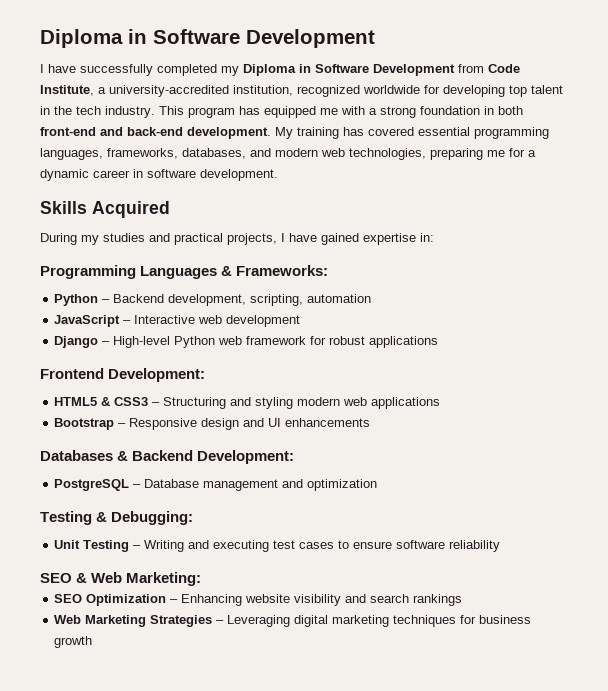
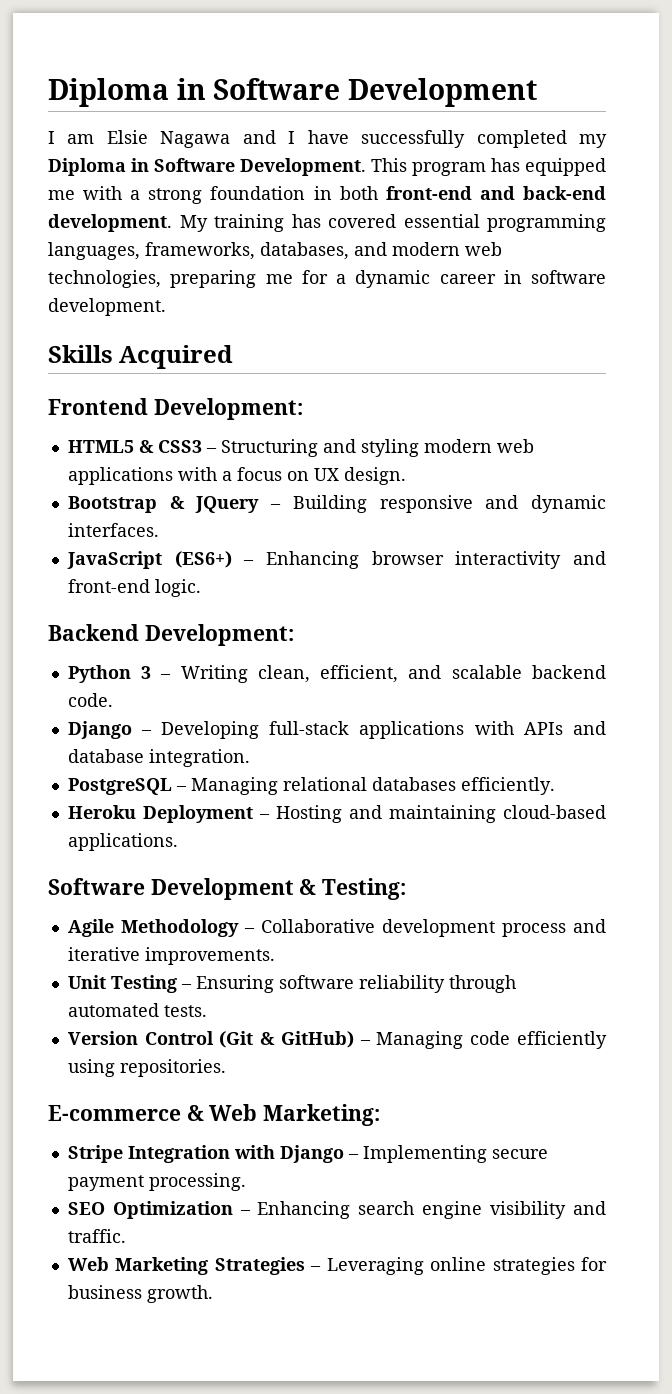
(44, 68) none -> [67,130,296,148] am Elsie Nagawa and I
[373,64,520,76] [40,85,563,97] [40,106,155,118] Development from Code Institute, a university-accredited institution, recognized worldwide for developing top talent in the tech industry. -> [240,158,366,176] Development.
[40,233,434,245] [40,265,329,279] [54,294,372,306] [54,315,301,327] [54,336,439,348] // During my studies and practical projects, I have gained expertise in: // Programming Languages & Frameworks: // Python – Backend development, scripting, automation // JavaScript – Interactive web development // Django – High-level Python web framework for robust applications -> (234, 357) none
[54,418,371,430] [40,450,295,464] [54,479,378,491] [40,511,194,525] [54,540,501,552] [40,572,202,586] // Bootstrap – Responsive design and UI enhancements // Databases & Backend Development: // PostgreSQL – Database management and optimization // Testing & Debugging: // Unit Testing – Writing and executing test cases to ensure software reliability // SEO & Web Marketing: -> [177,467,406,485] [67,495,606,513] [67,523,159,537] [66,551,606,569] [67,579,201,597] [48,624,294,646] [67,665,606,683] [67,693,113,707] [67,721,606,739] [67,749,250,767] [67,777,555,795] [67,805,606,823] [67,833,178,851] [48,878,407,900] [67,919,606,937] [67,947,275,965] [67,975,516,993] [67,1003,207,1017] [67,1031,607,1049] [67,1059,226,1077] [48,1104,381,1126] [67,1145,548,1163] [67,1173,246,1191] with a focus on UX design. // Bootstrap & JQuery – Building responsive and dynamic interfaces. // JavaScript (ES6+) – Enhancing browser interactivity and front-end logic. // Backend Development: // Python 3 – Writing clean, efficient, and scalable backend code. // Django – Developing full-stack applications with APIs and database integration. // PostgreSQL – Managing relational databases efficiently. // Heroku Deployment – Hosting and maintaining cloud-based applications. // Software Development & Testing: // Agile Methodology – Collaborative development process and iterative improvements. // Unit Testing – Ensuring software reliability through automated tests. // Version Control (Git & GitHub) – Managing code efficiently using repositories. // E-commerce & Web Marketing: // Stripe Integration with Django – Implementing secure payment processing.
[245,594,463,606] website visibility and search rankings -> [358,1201,607,1219] [67,1229,126,1243] search engine visibility and traffic.
[294,615,457,627] digital marketing techniques -> [430,1257,575,1275] online strategies
[54,636,93,648] growth -> [146,1285,213,1303] growth.

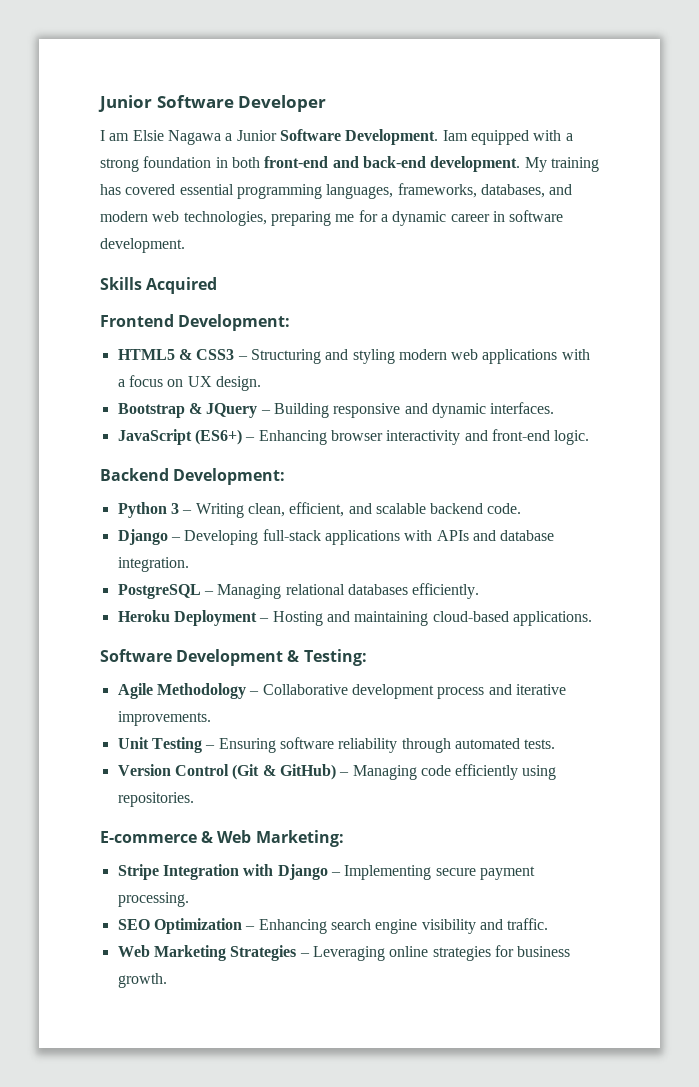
[48,78,537,107] Diploma in Software Development -> [98,95,327,112] Junior Software Developer
[242,130,608,148] [48,158,606,176] [48,190,75,200] and I have successfully completed my Diploma in Software Development. This program has equipped me -> [225,129,529,145] a Junior Software Development. Iam equipped

